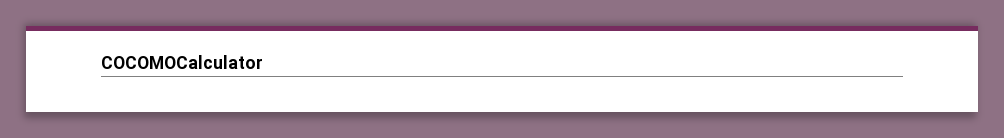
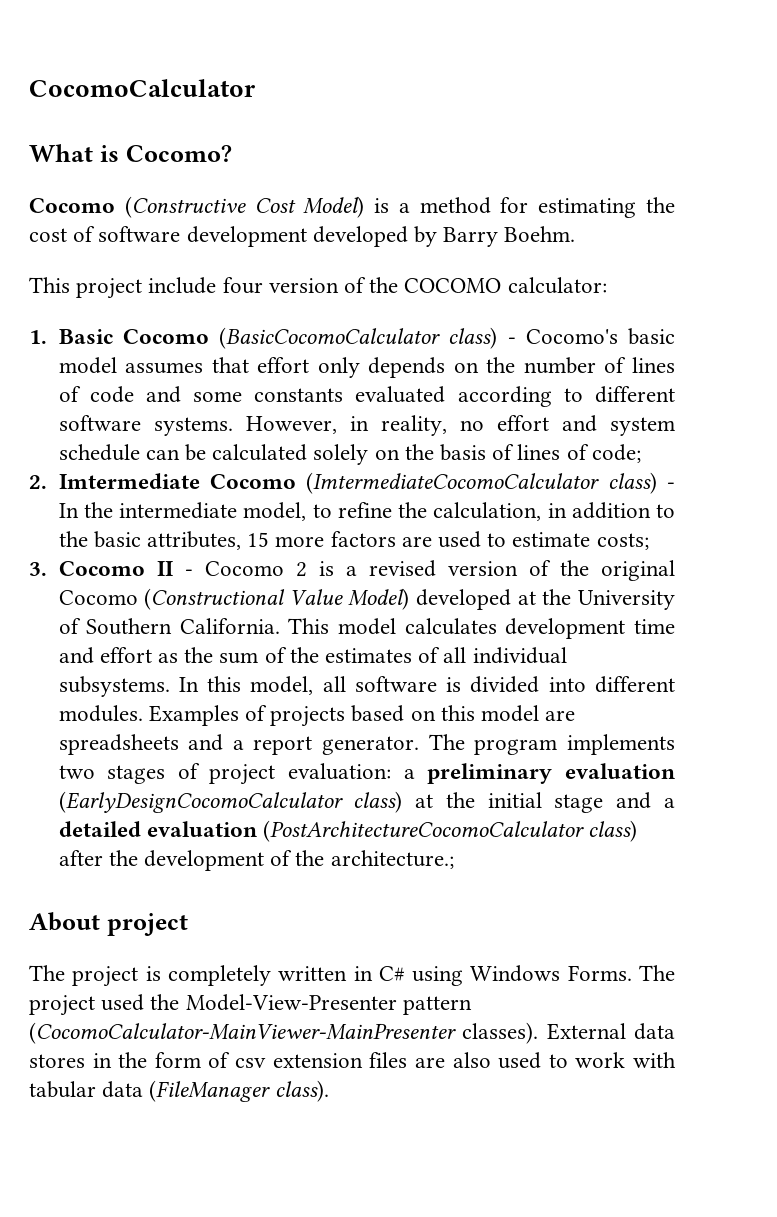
[101,55,263,69] COCOMOCalculator -> [29,79,256,97] [29,144,232,162] [29,196,675,218] [29,226,576,247] [29,277,607,299] [29,327,676,349] [58,357,675,378] [58,386,675,407] [58,415,676,436] [58,444,641,465] [29,472,675,494] [58,502,676,521] [58,531,649,550] [29,560,675,581] [58,588,676,610] [58,618,675,639] [58,647,567,664] [58,676,675,697] [58,705,576,727] [58,734,675,755] [58,763,675,785] [58,791,676,813] [58,820,638,842] [58,850,454,871] [29,912,188,936] [29,965,675,987] [29,994,472,1016] [29,1022,675,1044] [29,1052,677,1069] [29,1080,329,1102] CocomoCalculator // What is Cocomo? // Cocomo (Constructive Cost Model) is a method for estimating the cost of software development developed by Barry Boehm. // This project include four version of the COCOMO calculator: // 1. Basic Cocomo (BasicCocomoCalculator class) - Cocomo's basic model assumes that effort only depends on the number of lines of code and some constants evaluated according to different software systems. However, in reality, no effort and system schedule can be calculated solely on the basis of lines of code; // 2. Imtermediate Cocomo (ImtermediateCocomoCalculator class) - In the intermediate model, to refine the calculation, in addition to the basic attributes, 15 more factors are used to estimate costs; // 3. Cocomo II - Cocomo 2 is a revised version of the original Cocomo (Constructional Value Model) developed at the University of Southern California. This model calculates development time and effort as the sum of the estimates of all individual subsystems. In this model, all software is divided into different modules. Examples of projects based on this model are spreadsheets and a report generator. The program implements two stages of project evaluation: a preliminary evaluation (EarlyDesignCocomoCalculator class) at the initial stage and a detailed evaluation (PostArchitectureCocomoCalculator class) after the development of the architecture.; // About project // The project is completely written in C# using Windows Forms. The project used the Model-View-Presenter pattern (CocomoCalculator-MainViewer-MainPresenter classes). External data stores in the form of csv extension files are also used to work with tabular data (FileManager class).

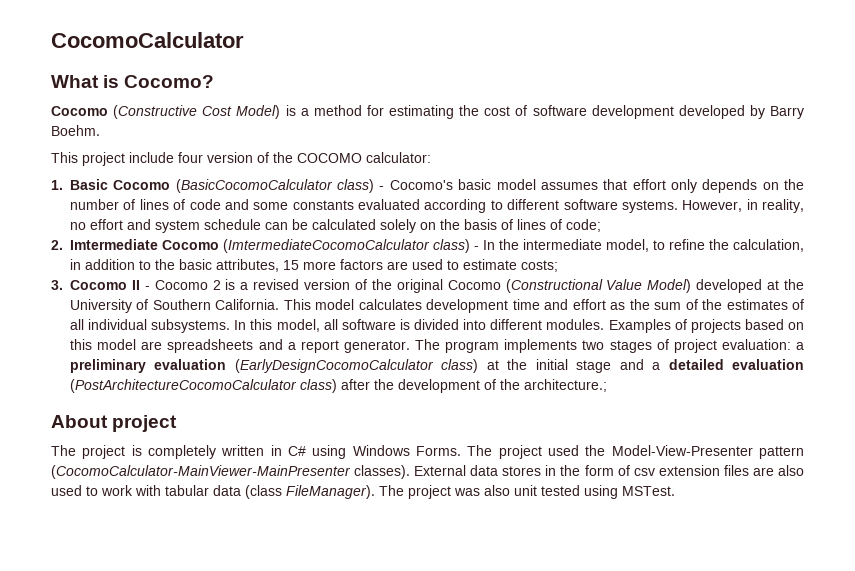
[149,1080,329,1102] (FileManager class). -> [245,485,675,499] (class FileManager). The project was also unit tested using MSTest.

